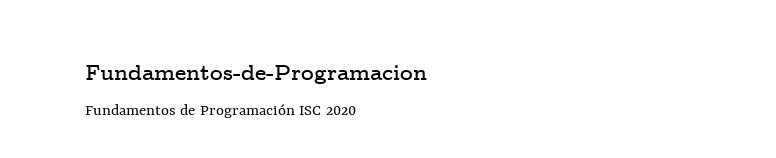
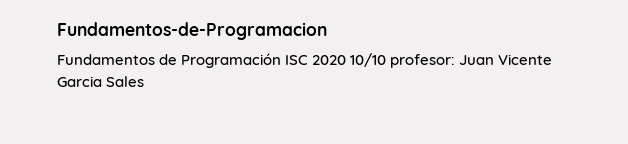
(356, 110) none -> [350,53,553,68] [57,76,145,87] 10/10 profesor: Juan Vicente Garcia Sales

